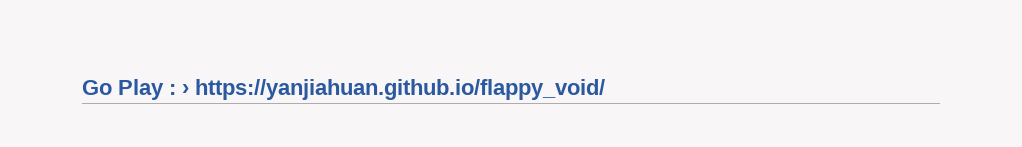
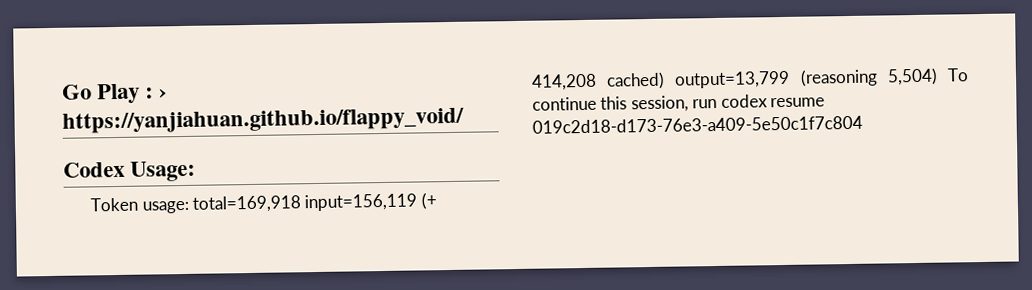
(605, 89) none -> [63,160,197,182] [90,192,437,214] [531,67,969,91] [532,94,826,113] [532,115,863,134] // Codex Usage: // Token usage: total=169,918 input=156,119 (+ 414,208 cached) output=13,799 (reasoning 5,504) To continue this session, run codex resume 019c2d18-d173-76e3-a409-5e50c1f7c804

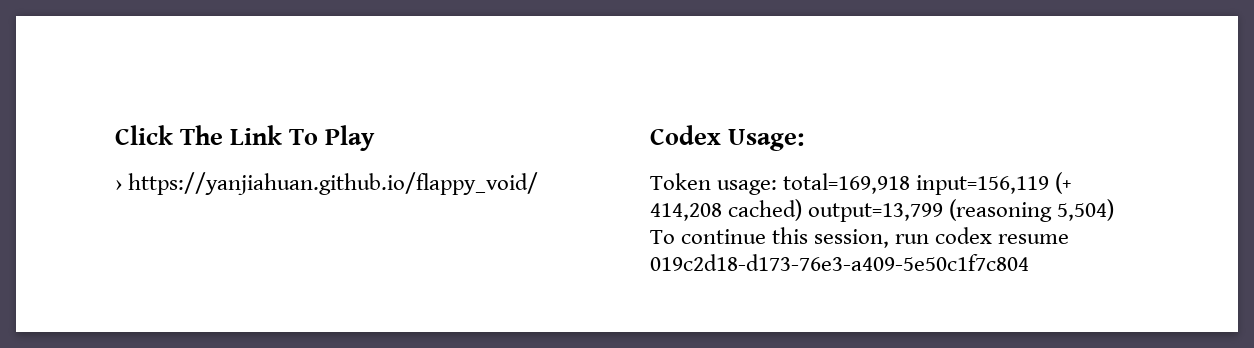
[62,84,92,100] Go -> [115,125,319,145] Click The Link To
[145,87,155,99] : -> (376, 138) //

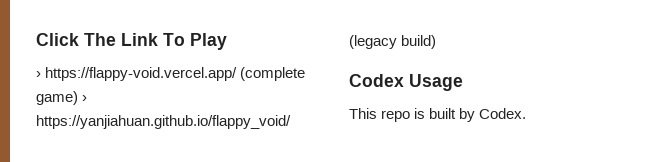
(122, 185) none -> [45,67,306,81] [36,91,88,105] https://flappy-void.vercel.app/ (complete game) ›
(539, 183) none -> [349,35,437,49] (legacy build)
[728,129,805,151] [650,172,1073,195] [650,199,1115,222] [650,227,1070,248] [650,254,1029,271] Usage: // Token usage: total=169,918 input=156,119 (+ 414,208 cached) output=13,799 (reasoning 5,504) To continue this session, run codex resume 019c2d18-d173-76e3-a409-5e50c1f7c804 -> [409,74,463,91] [349,108,527,122] Usage // This repo is built by Codex.

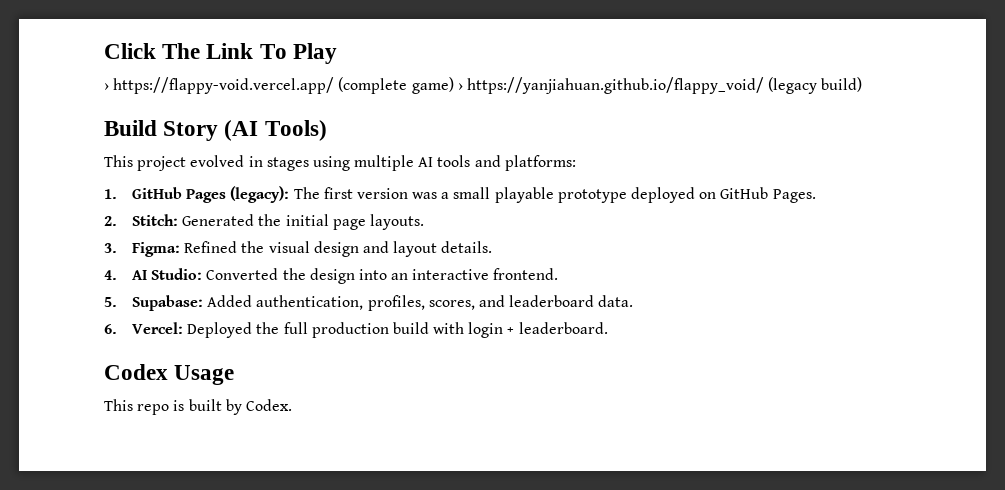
(437, 42) none -> [104,120,327,141] [104,155,576,171] [104,186,816,203] [104,214,424,230] [104,241,493,257] [104,268,559,284] [104,295,634,311] [104,322,608,338] // Build Story (AI Tools) // This project evolved in stages using multiple AI tools and platforms: // 1. GitHub Pages (legacy): The first version was a small playable prototype deployed on GitHub Pages. // 2. Stitch: Generated the initial page layouts. // 3. Figma: Refined the visual design and layout details. // 4. AI Studio: Converted the design into an interactive frontend. // 5. Supabase: Added authentication, profiles, scores, and leaderboard data. // 6. Vercel: Deployed the full production build with login + leaderboard.

